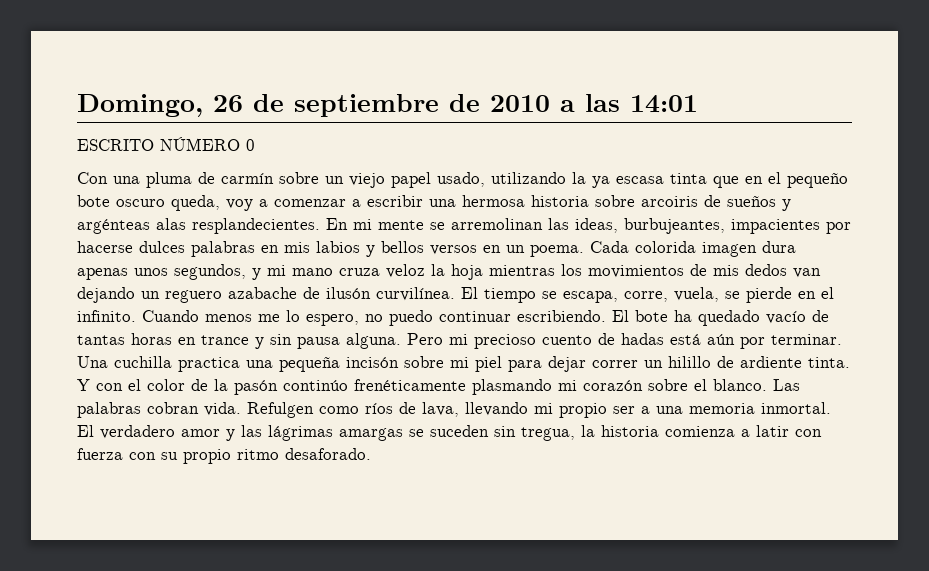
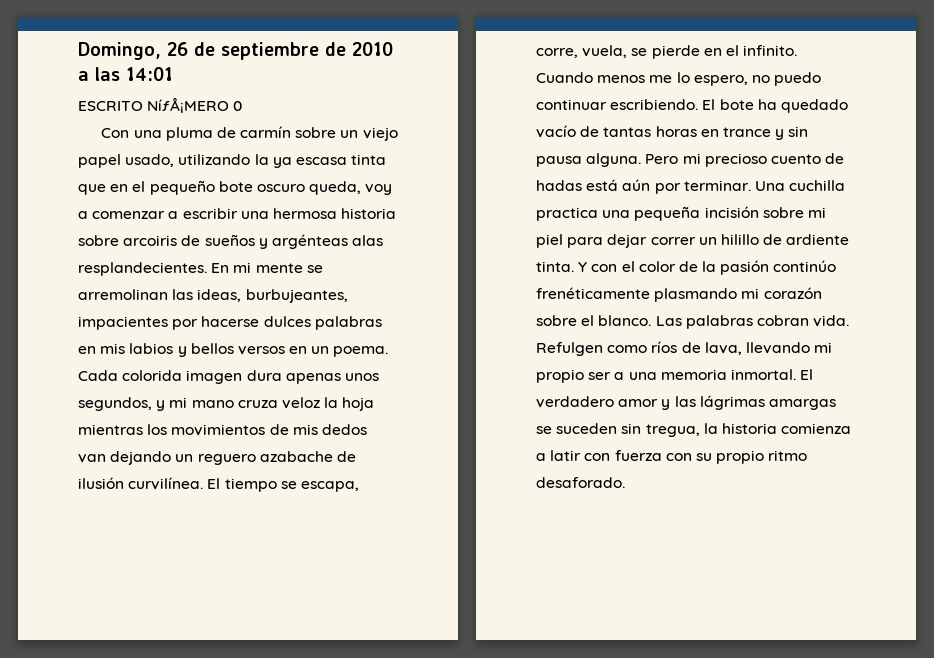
[160,137,240,151] NÚMERO -> [147,97,230,113] NíƒÅ¡MERO
[326,287,371,299] ilusón -> [78,477,124,489] ilusión
[346,357,399,368] incisón -> [704,206,759,218] incisión
[234,380,278,395] pasón -> [720,260,770,275] pasión

